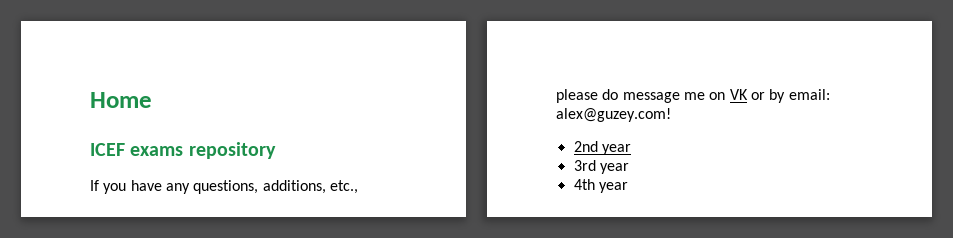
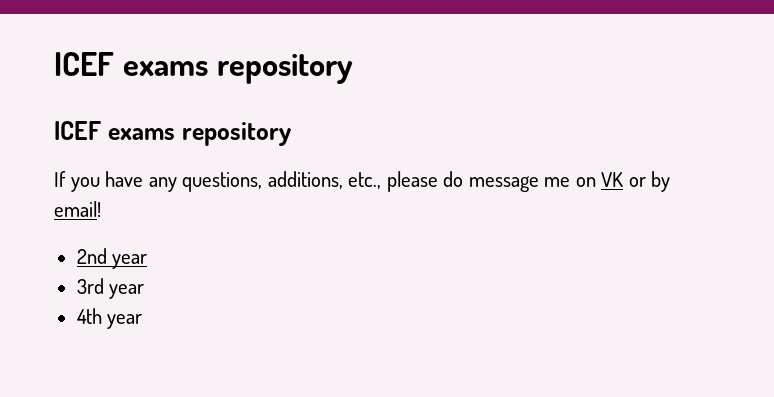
[90,92,152,108] Home -> [54,52,353,84] ICEF exams repository
[788,89,830,100] [556,108,671,122] email: alex@guzey.com! -> [54,201,101,217] email!

